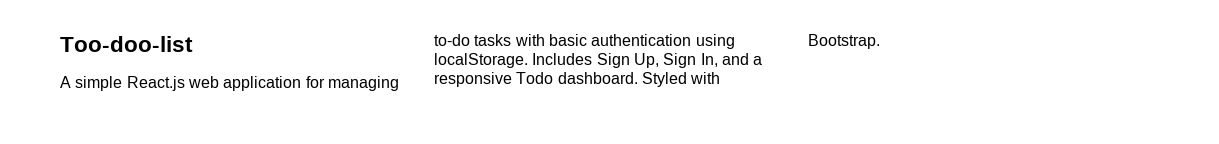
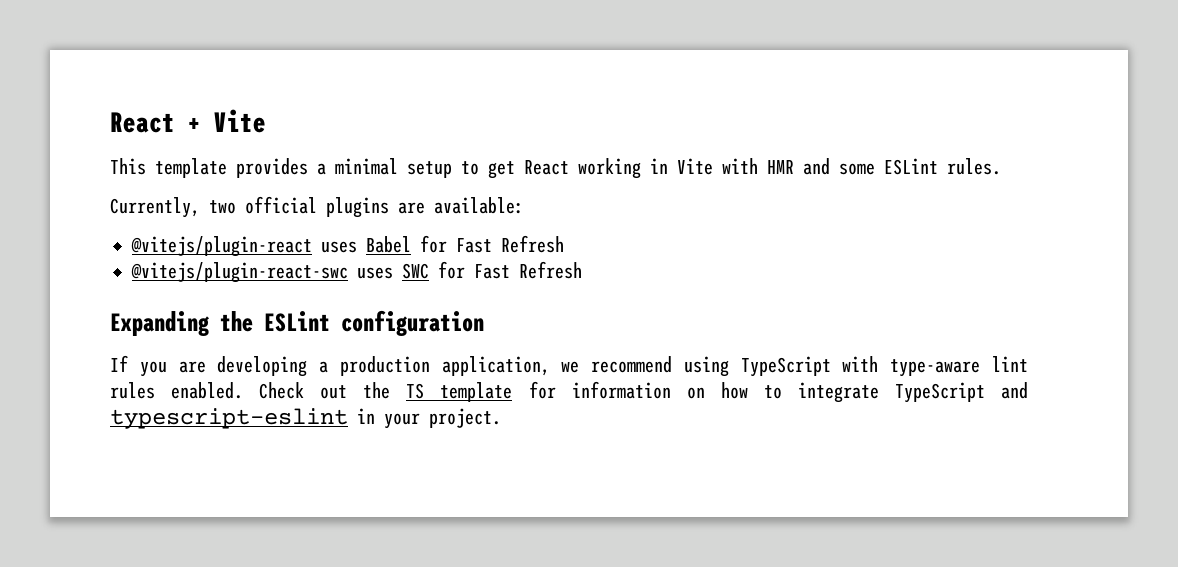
[60,36,193,52] [60,76,399,91] [434,34,735,49] [434,53,763,68] [434,72,721,87] [808,34,880,49] Too-doo-list // A simple React.js web application for managing to-do tasks with basic authentication using localStorage. Includes Sign Up, Sign In, and a responsive Todo dashboard. Styled with Bootstrap. -> [110,109,266,133] [110,158,1001,179] [110,196,524,218] [131,235,564,257] [131,261,582,283] [110,310,484,336] [110,355,1028,377] [110,381,1028,403] [110,408,501,429] React + Vite // This template provides a minimal setup to get React working in Vite with HMR and some ESLint rules. // Currently, two official plugins are available: // @vitejs/plugin-react uses Babel for Fast Refresh // @vitejs/plugin-react-swc uses SWC for Fast Refresh // Expanding the ESLint configuration // If you are developing a production application, we recommend using TypeScript with type-aware lint rules enabled. Check out the TS template for information on how to integrate TypeScript and typescript-eslint in your project.

